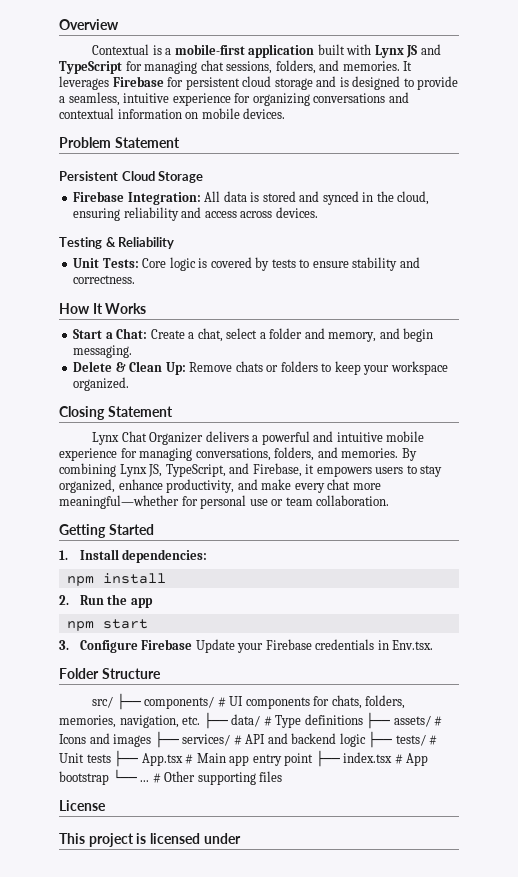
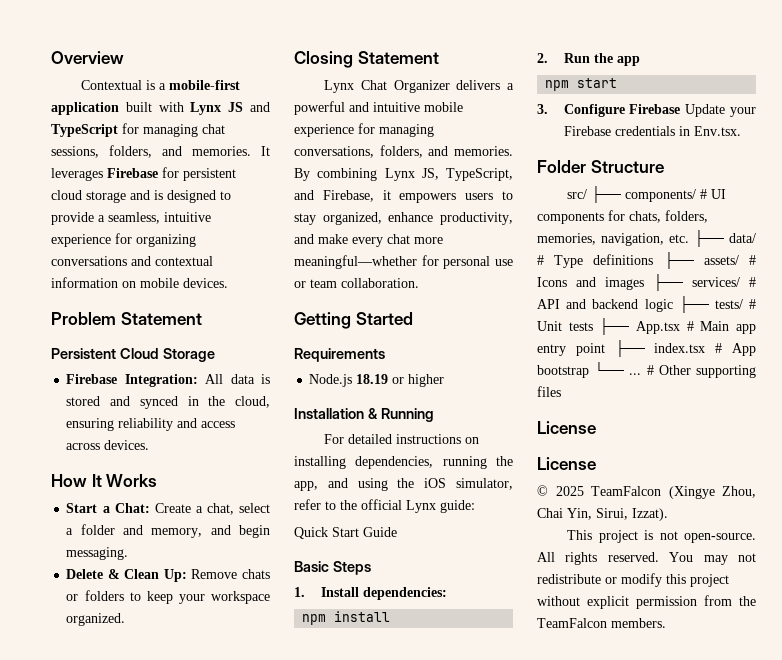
[59,237,175,249] [73,257,420,271] [73,275,136,284] // Testing & Reliability // Unit Tests: Core logic is covered by tests to ensure stability and correctness. -> (150, 445) none
(154, 529) none -> [294,348,385,362] [309,374,445,387] [294,408,434,422] [324,434,480,444] [294,456,513,469] [294,478,513,491] [294,499,475,513] [294,527,397,539] [294,561,371,575] // Requirements // Node.js 18.19 or higher // Installation & Running // For detailed instructions on installing dependencies, running the app, and using the iOS simulator, refer to the official Lynx guide: // Quick Start Guide // Basic Steps
[59,833,241,847] This project is licensed under -> [537,457,596,470] [537,485,756,499] [537,508,668,521] [567,530,756,543] [537,552,756,565] [537,573,729,587] [537,595,756,609] [537,618,666,628] License // © 2025 TeamFalcon (Xingye Zhou, Chai Yin, Sirui, Izzat). // This project is not open-source. All rights reserved. You may not redistribute or modify this project without explicit permission from the TeamFalcon members.

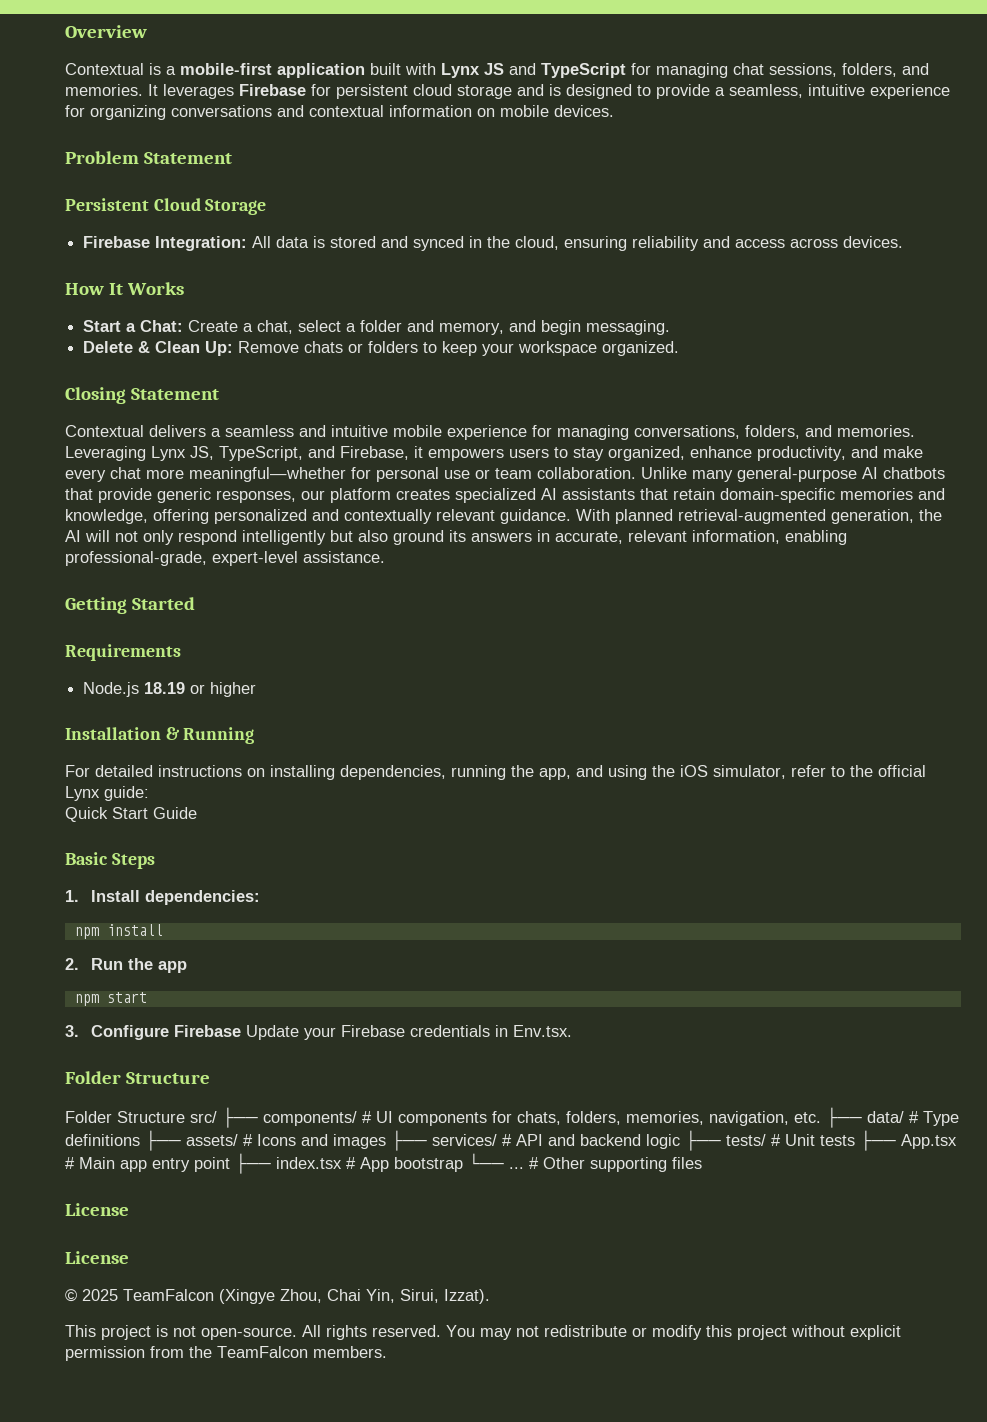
[324,80,450,93] Lynx Chat Organizer -> [65,425,144,437] Contextual
[294,101,345,115] powerful -> [225,425,294,437] seamless
[294,168,378,181] By combining -> [65,446,146,461] Leveraging
(419, 283) none -> [641,467,945,482] [65,488,945,503] [65,509,942,524] [65,530,847,545] [65,551,385,566] Unlike many general-purpose AI chatbots that provide generic responses, our platform creates specialized AI assistants that retain domain-specific memories and knowledge, offering personalized and contextually relevant guidance. With planned retrieval-augmented generation, the AI will not only respond intelligently but also ground its answers in accurate, relevant information, enabling professional-grade, expert-level assistance.
(664, 166) none -> [65,1111,185,1123] Folder Structure

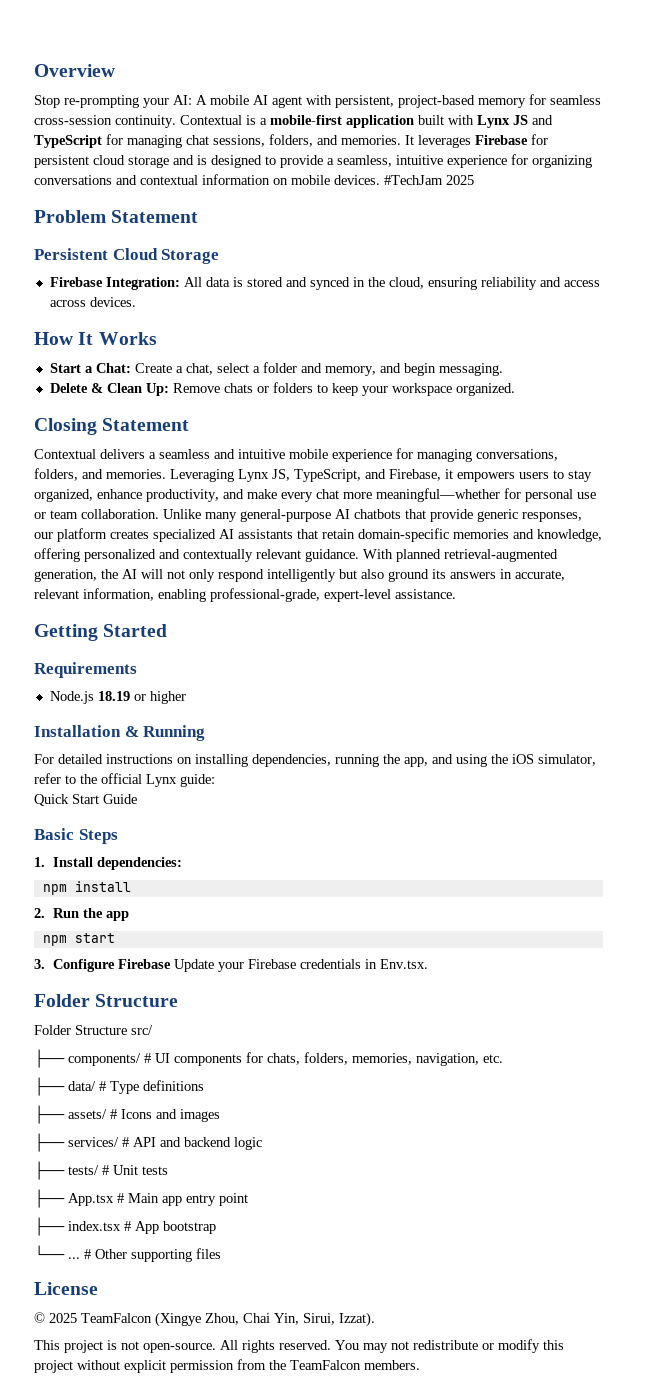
(147, 31) none -> [34,94,601,108] [34,115,176,128] Stop re-prompting your AI: A mobile AI agent with persistent, project-based memory for seamless cross-session continuity.
(614, 111) none -> [384,175,474,185] #TechJam 2025
(217, 1117) none -> (153, 1030) //
(821, 1117) none -> (503, 1058) //
(140, 1140) none -> (204, 1085) //
(386, 1141) none -> (220, 1115) //
(680, 1141) none -> (262, 1143) //
(855, 1140) none -> (168, 1170) //
(230, 1164) none -> (248, 1199) //
(463, 1164) none -> (216, 1227) //
[65,1251,129,1264] // License -> (98, 1288) none

